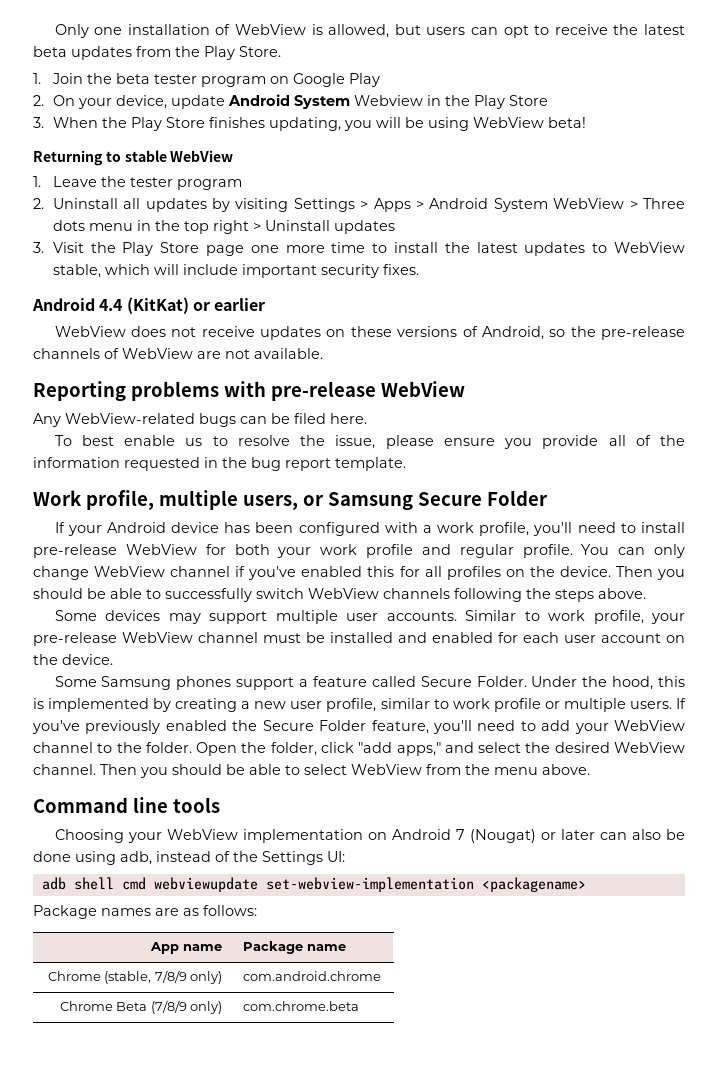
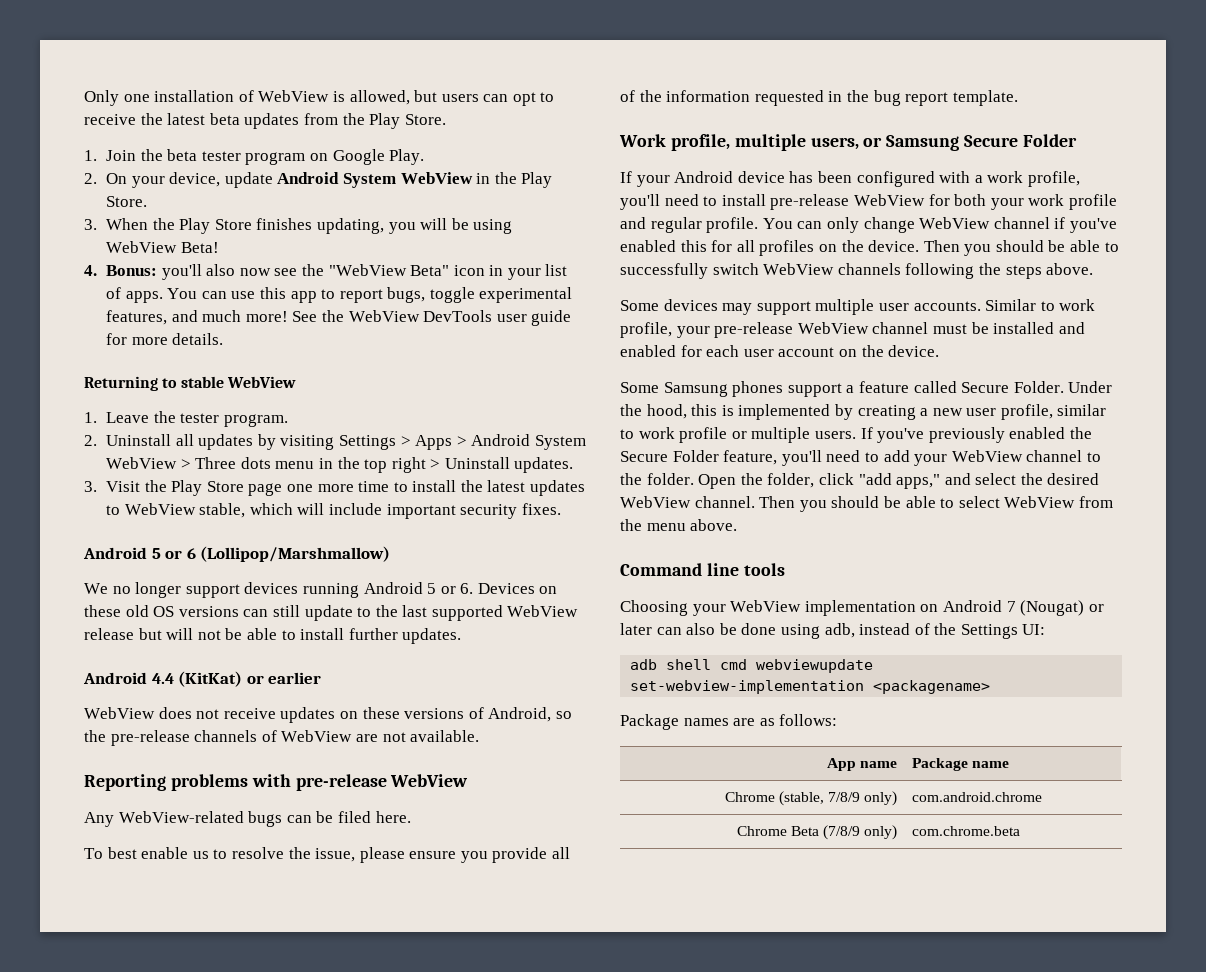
[348,73,380,87] Play -> [389,149,425,165] Play.
[353,95,423,106] Webview -> [400,172,473,184] WebView
[508,95,548,106] Store -> [105,196,147,207] Store.
[547,117,586,128] beta! -> [180,242,219,253] [84,264,568,280] [105,287,573,303] [105,310,572,326] [105,333,224,345] Beta! // 4. Bonus: you'll also now see the "WebView Beta" icon in your list of apps. You can use this app to report bugs, toggle experimental features, and much more! See the WebView DevTools user guide for more details.
[176,179,242,190] program -> [223,414,288,427] program.
[333,220,395,234] updates -> [514,457,574,473] updates.
(419, 269) none -> [83,546,391,562] [84,582,558,598] [84,605,579,621] [84,628,462,644] // Android 5 or 6 (Lollipop/Marshmallow) // We no longer support devices running Android 5 or 6. Devices on these old OS versions can still update to the last supported WebView release but will not be able to install further updates.

